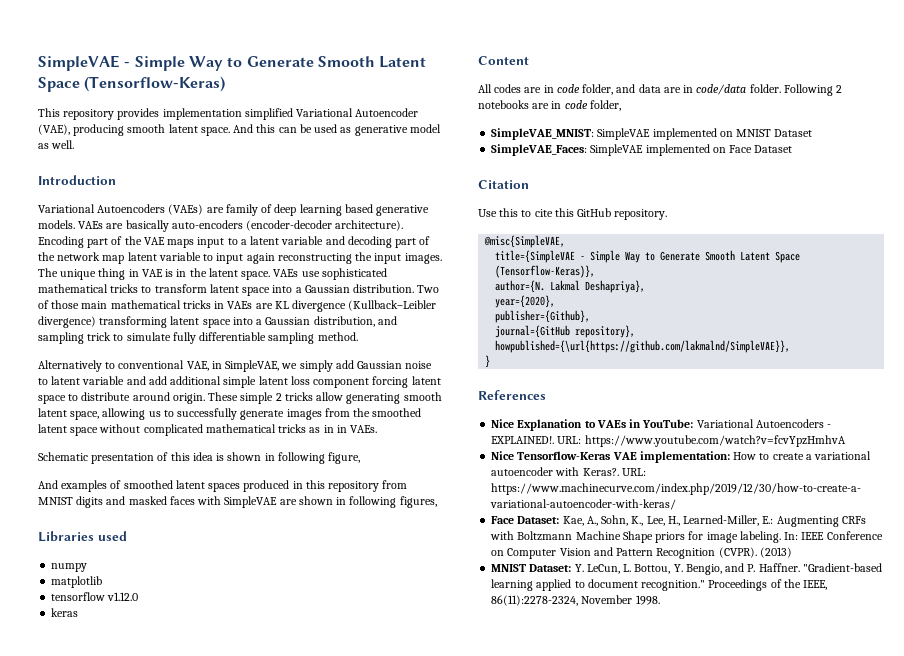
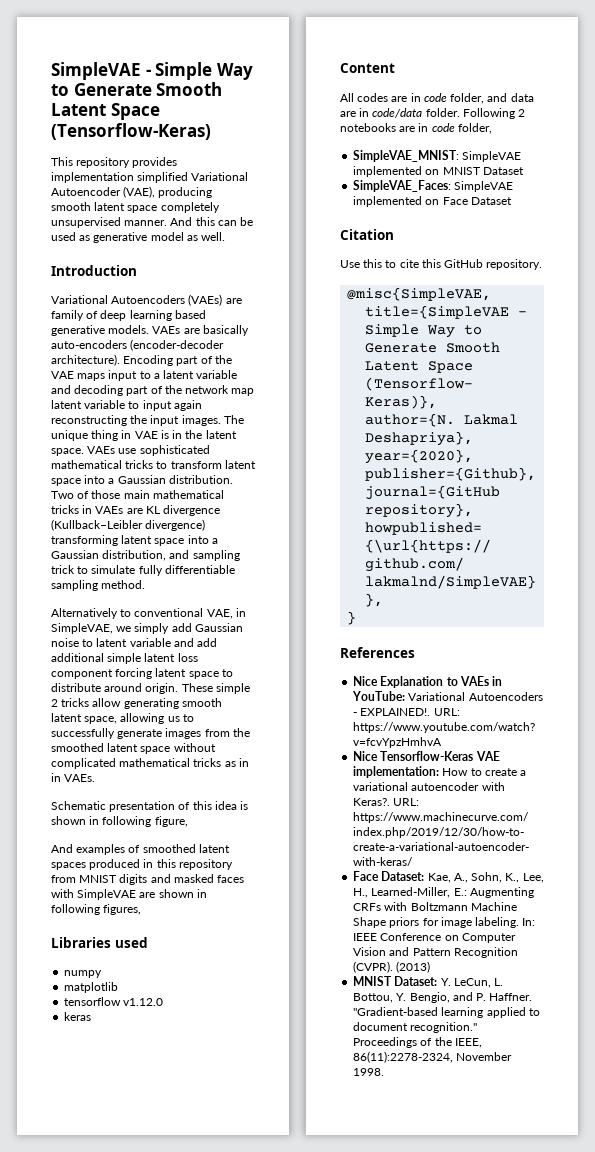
[200,127,230,136] space. -> [127,202,220,213] [51,217,168,228] space completely unsupervised manner.

